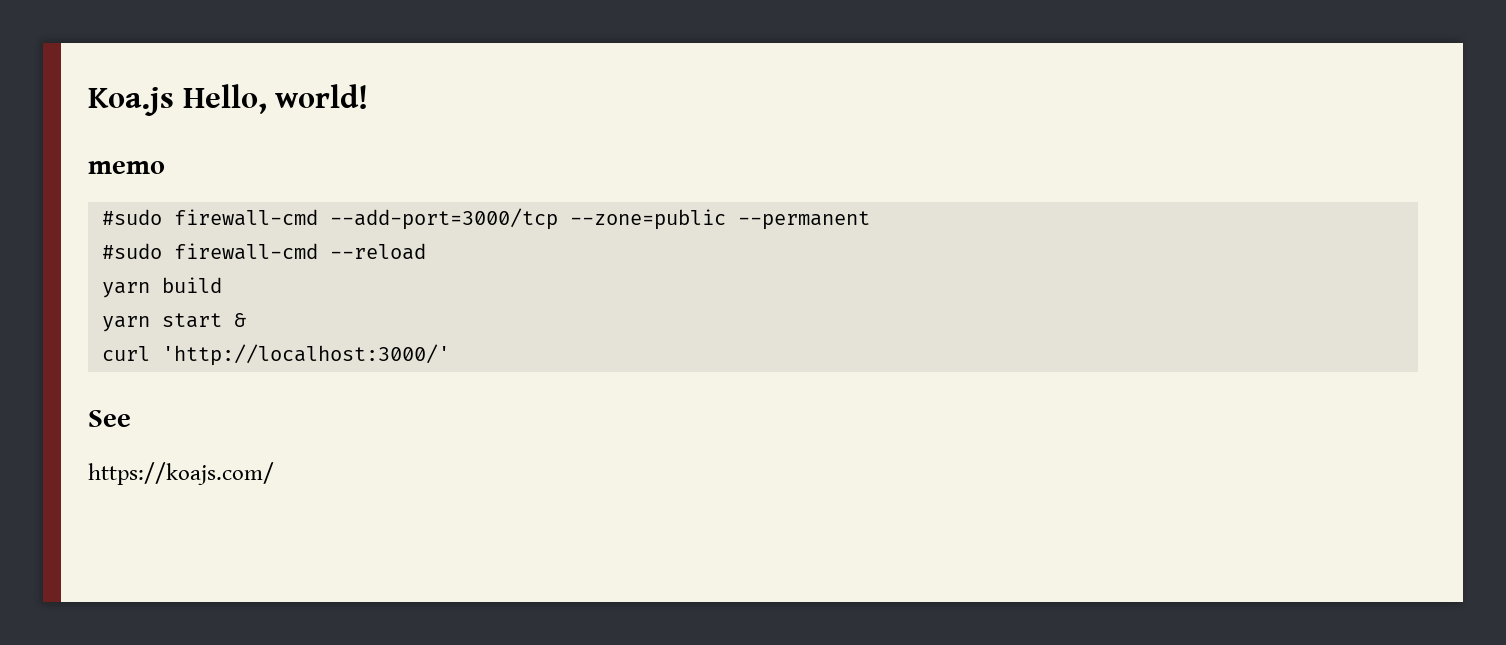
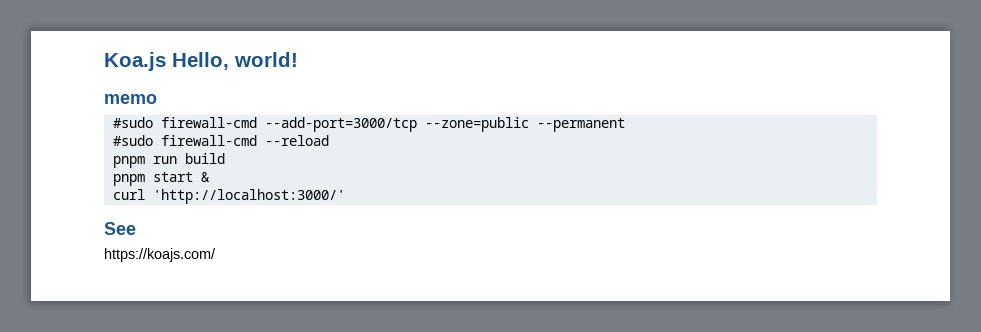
[101,282,150,298] yarn -> [112,156,177,168] pnpm run
[101,316,150,332] yarn -> [112,174,145,186] pnpm

